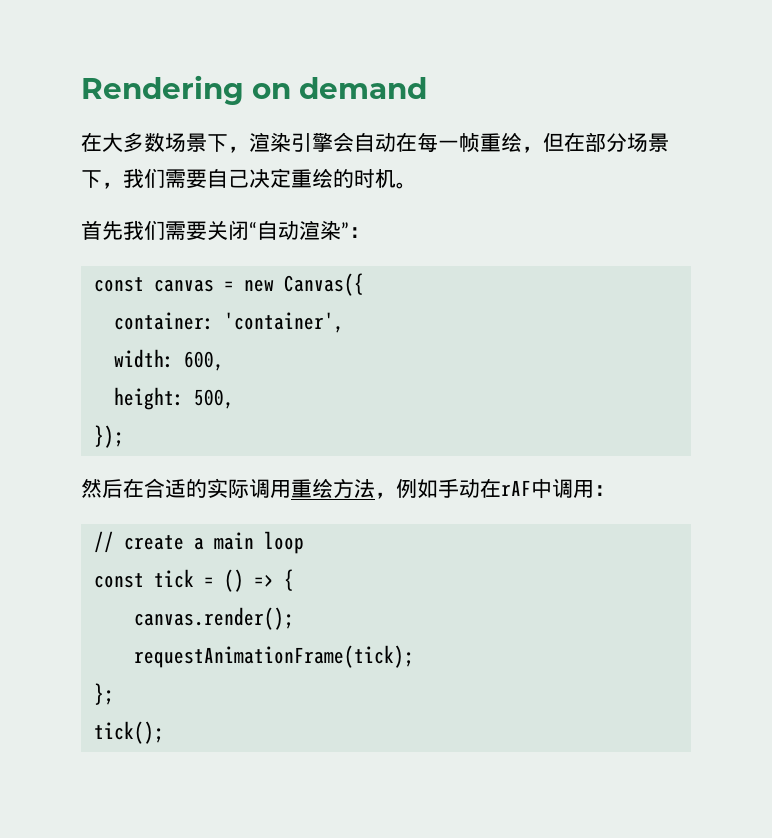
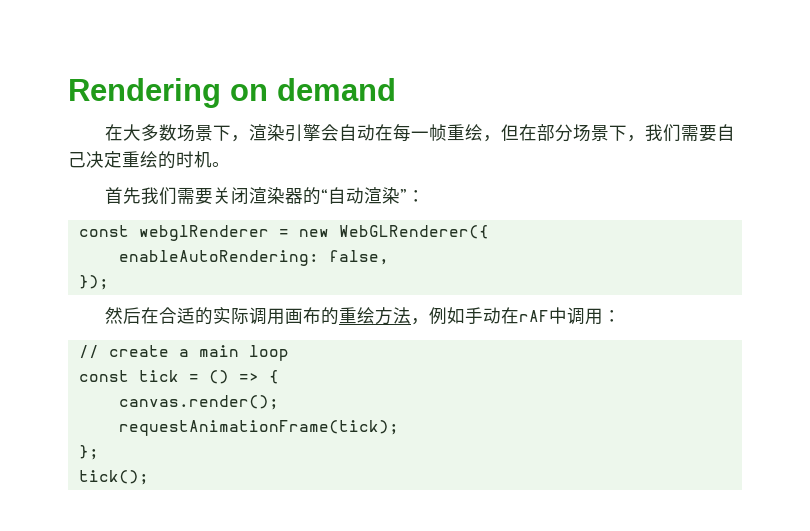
(249, 230) none -> [248,187,321,205] 渲染器的
[153,279,214,292] canvas -> [138,225,269,241] webglRenderer
[283,273,364,296] [113,312,344,333] [113,349,224,371] [113,387,234,410] Canvas({ // container: 'container', // width: 600, // height: 500, -> [338,225,489,239] [118,250,389,266] WebGLRenderer({ // enableAutoRendering: false,
(291, 489) none -> [284,307,339,325] 画布的

